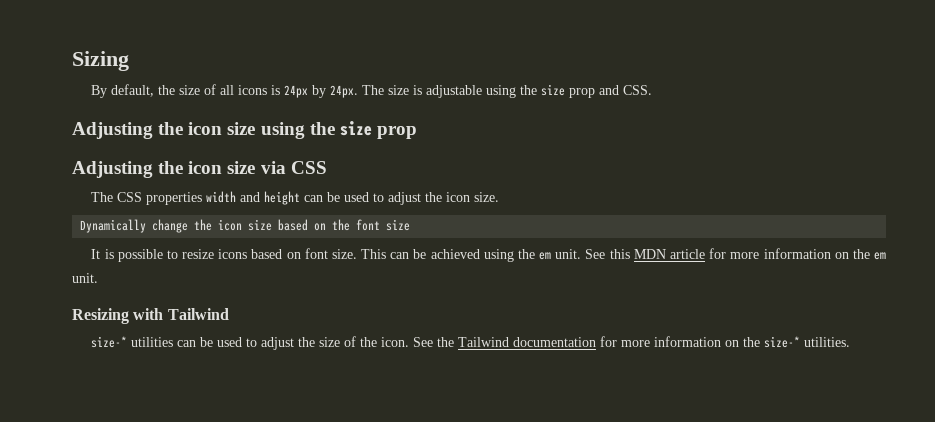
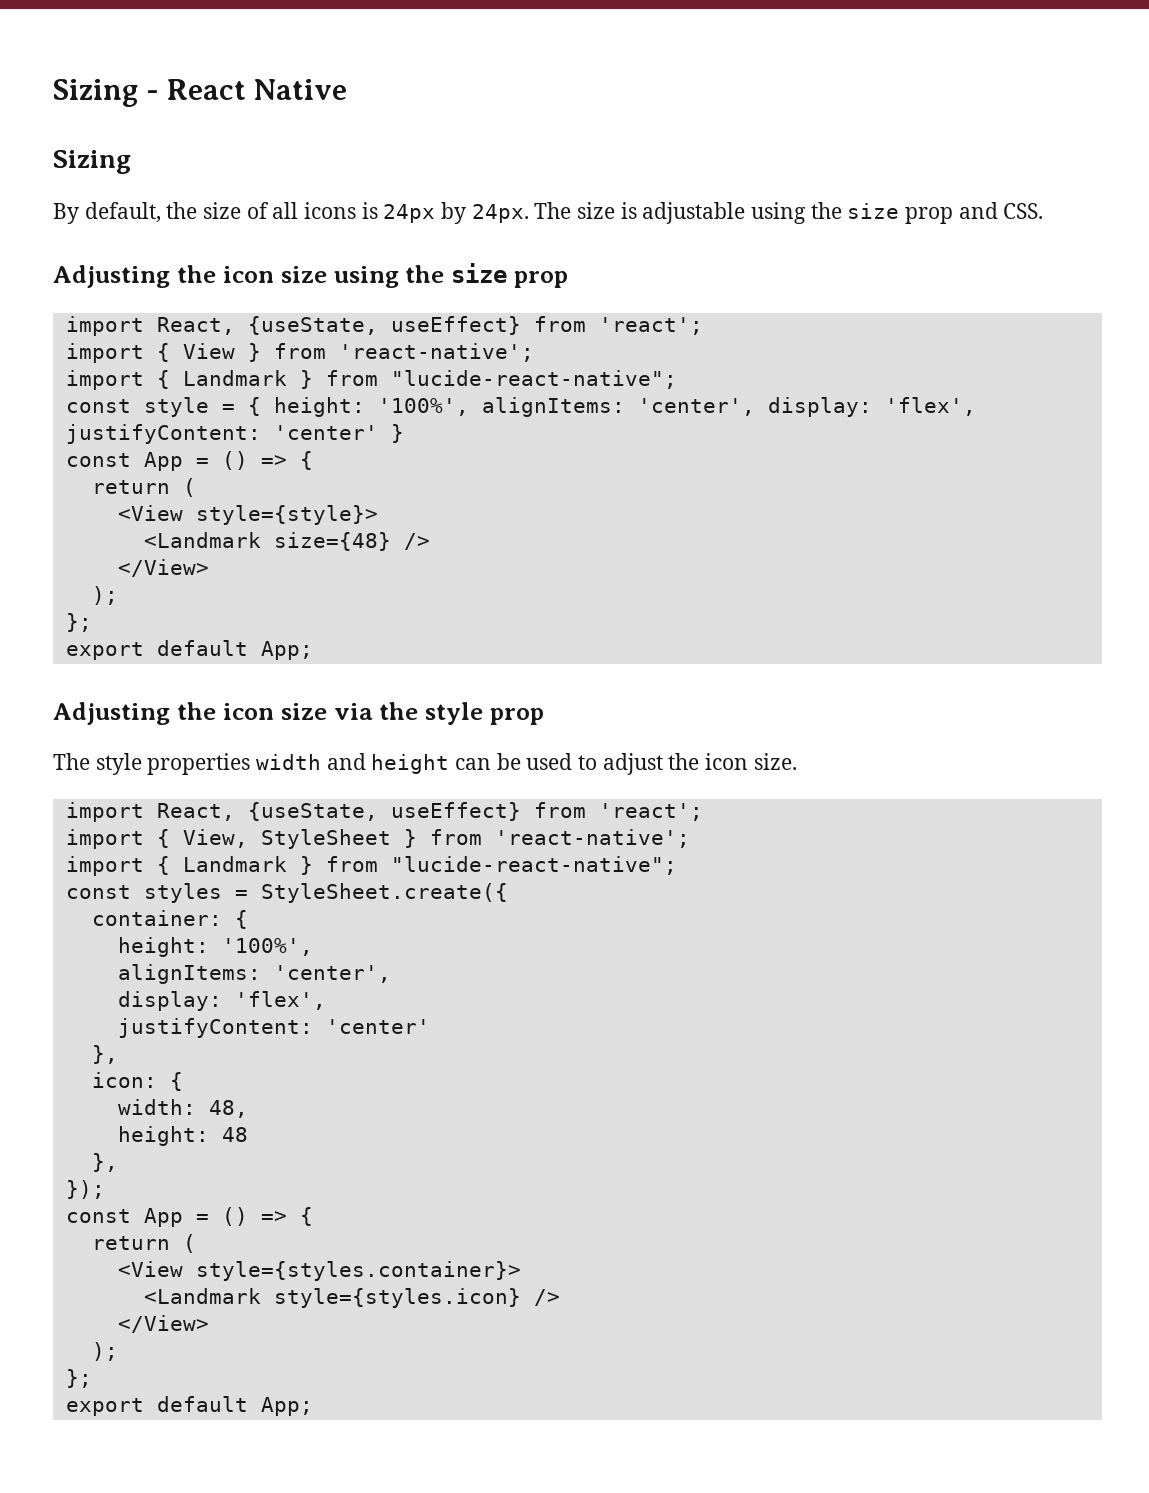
[72,51,129,71] Sizing -> [53,79,348,107] [53,150,131,174] Sizing - React Native // Sizing
(417, 132) none -> [65,316,703,336] [65,343,534,363] [65,370,677,390] [65,397,976,417] [65,424,404,444] [65,451,313,471] [91,478,196,497] [117,505,378,525] [143,532,430,551] [117,559,209,577] [91,586,118,605] [65,613,92,632] [65,640,313,660] // import React, {useState, useEffect} from 'react'; // import { View } from 'react-native'; // import { Landmark } from "lucide-react-native"; // const style = { height: '100%', alignItems: 'center', display: 'flex', justifyContent: 'center' } // const App = () => { // return ( // <View style={style}> // <Landmark size={48} /> // </View> // ); // }; // export default App;
[290,161,327,174] [91,192,143,202] CSS // The CSS -> [379,702,545,725] [53,753,142,775] the style prop // The style
[80,219,411,233] [91,248,887,262] [72,273,98,283] [72,308,229,324] [91,336,851,350] Dynamically change the icon size based on the font size // It is possible to resize icons based on font size. This can be achieved using the em unit. See this MDN article for more information on the em unit. // Resizing with Tailwind // size-* utilities can be used to adjust the size of the icon. See the Tailwind documentation for more information on the size-* utilities. -> [65,802,703,822] [65,829,690,849] [65,856,677,876] [65,883,508,903] [91,910,248,929] [117,937,313,957] [117,964,391,984] [117,991,326,1011] [117,1018,430,1038] [91,1045,118,1064] [91,1072,183,1091] [117,1099,248,1118] [117,1126,248,1146] [91,1153,118,1172] [65,1180,105,1199] [65,1207,313,1227] [91,1234,196,1253] [117,1261,521,1281] [143,1288,560,1308] [117,1315,209,1333] [91,1342,118,1361] [65,1369,92,1388] [65,1396,313,1416] import React, {useState, useEffect} from 'react'; // import { View, StyleSheet } from 'react-native'; // import { Landmark } from "lucide-react-native"; // const styles = StyleSheet.create({ // container: { // height: '100%', // alignItems: 'center', // display: 'flex', // justifyContent: 'center' // }, // icon: { // width: 48, // height: 48 // }, // }); // const App = () => { // return ( // <View style={styles.container}> // <Landmark style={styles.icon} /> // </View> // ); // }; // export default App;

